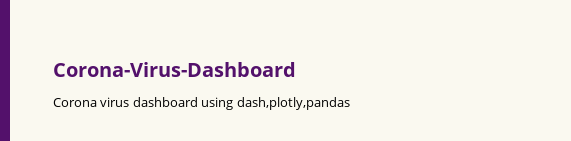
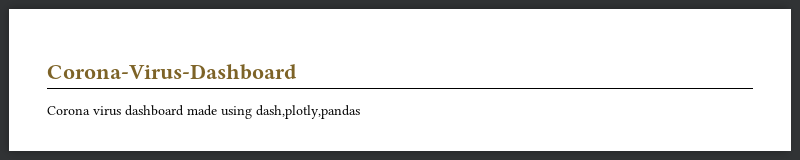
(198, 102) none -> [187,105,217,116] made

